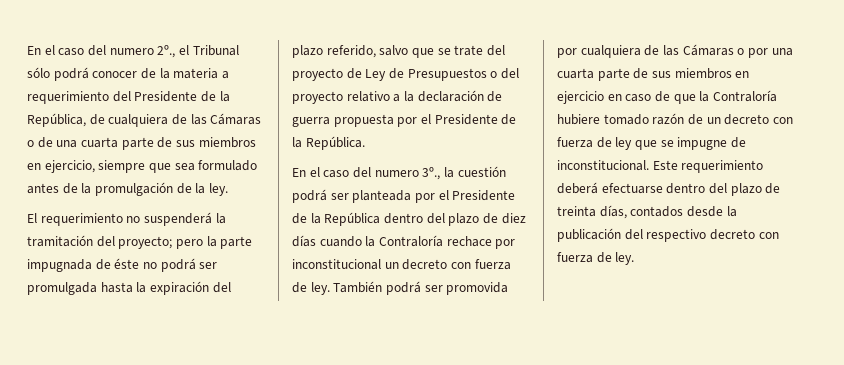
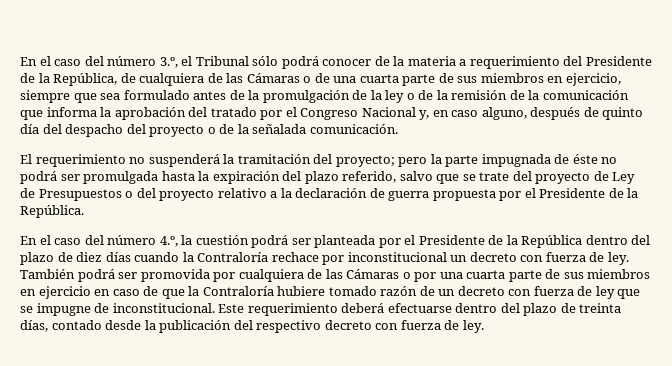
[27,45,176,58] En el caso del numero 2º., -> [20,56,178,68] En el caso del número 3.º,
[208,183,228,196] ley. -> [385,90,629,103] [20,107,644,120] [20,124,398,137] ley o de la remisión de la comunicación que informa la aprobación del tratado por el Congreso Nacional y, en caso alguno, después de quinto día del despacho del proyecto o de la señalada comunicación.
[374,167,441,180] numero 3º., -> [107,235,178,247] número 4.º,
[630,206,684,217] contados -> [51,320,102,330] contado

